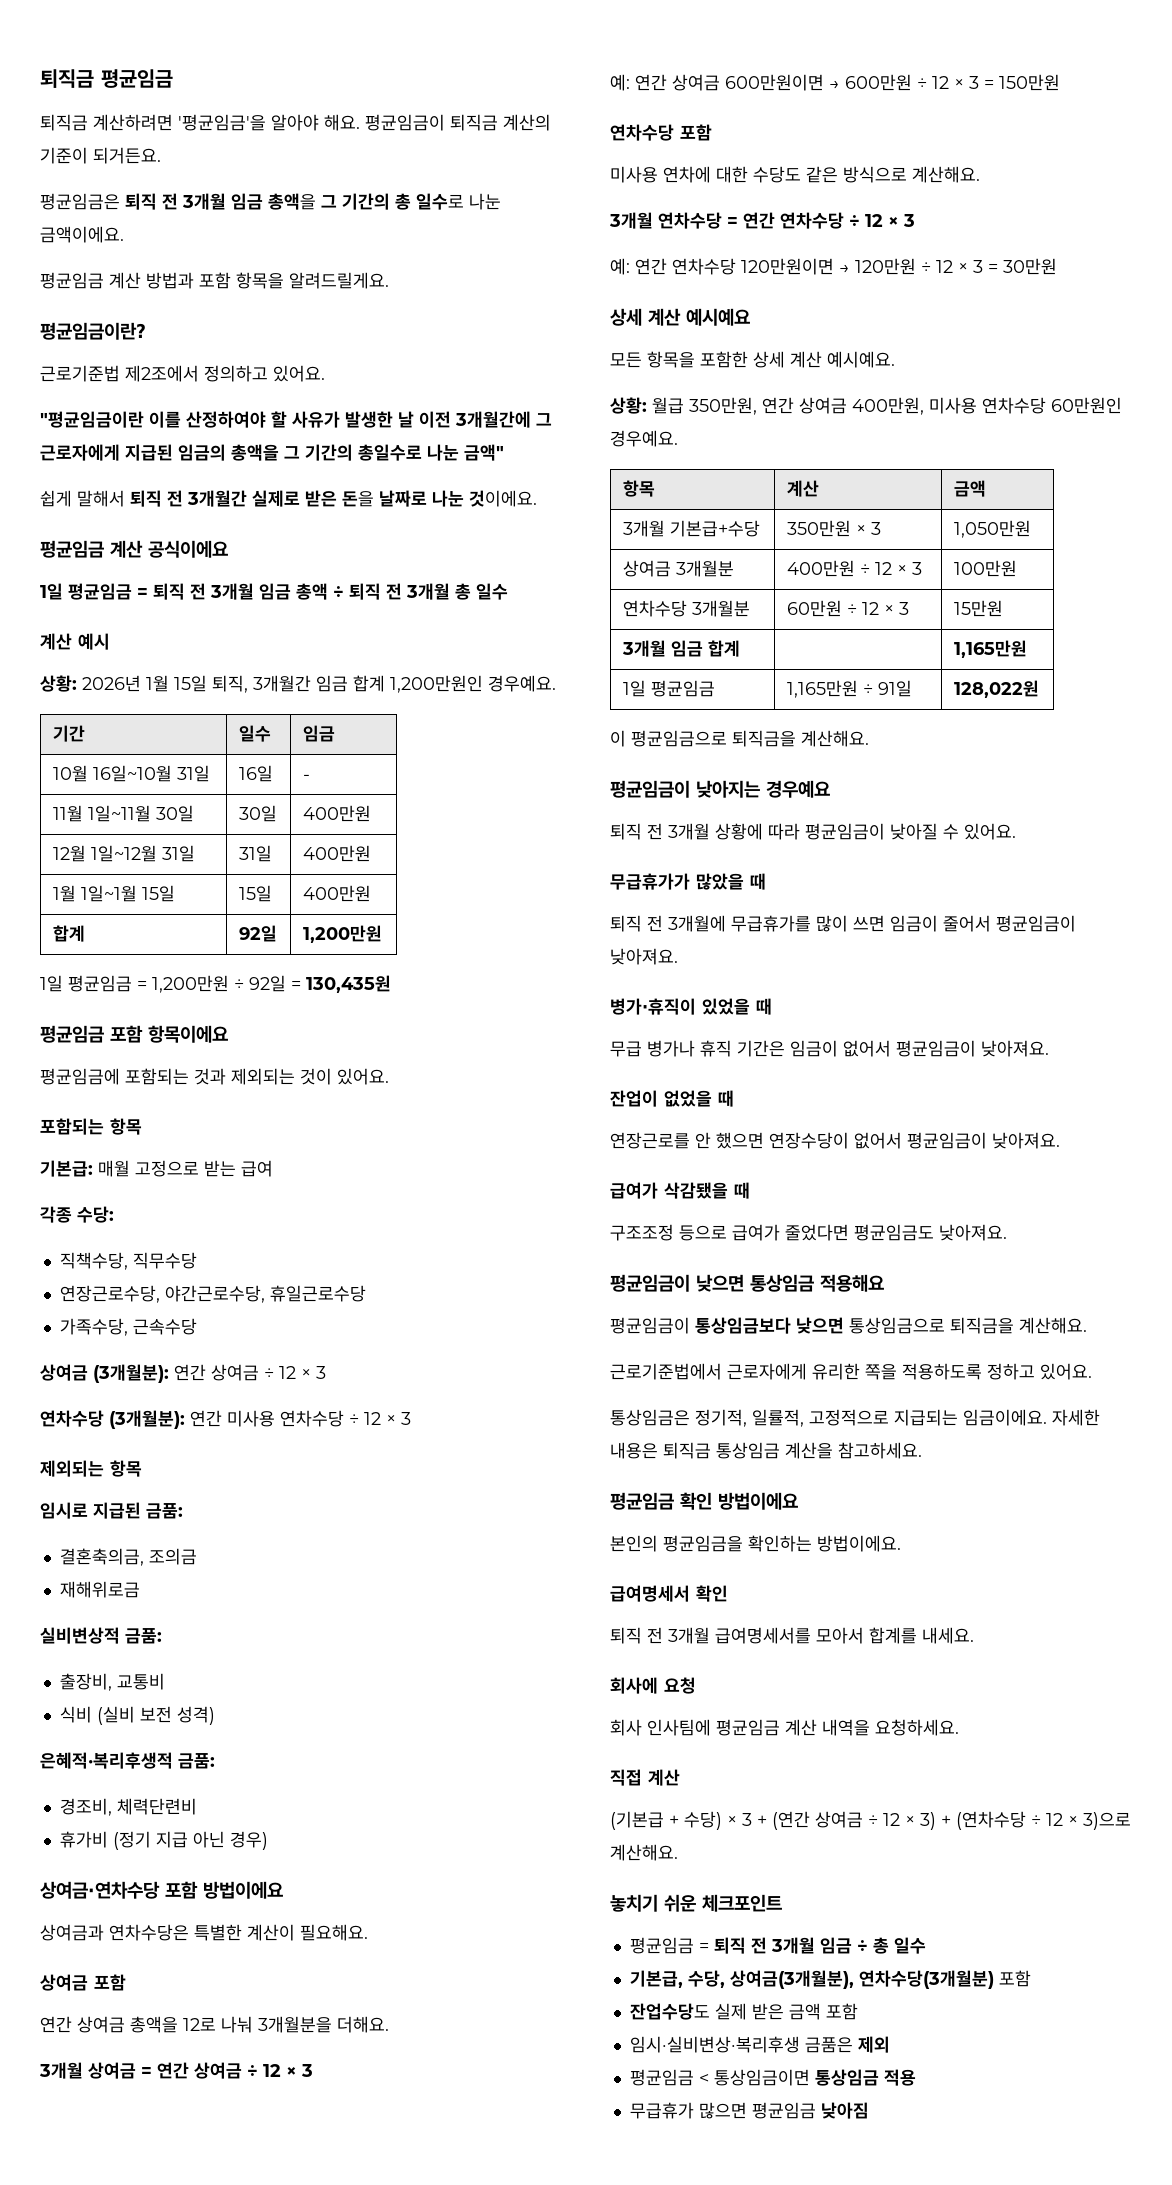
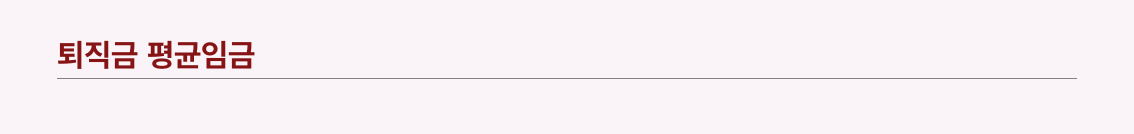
[40,114,551,131] [40,147,161,164] [40,193,501,210] [40,226,124,243] [40,272,389,289] [40,322,146,340] [40,365,325,382] [40,411,552,428] [40,444,504,461] [40,490,537,507] [40,540,228,558] [40,583,508,600] [40,633,110,650] [40,675,556,693] [52,725,85,742] [238,725,271,742] [302,725,335,742] [52,765,210,782] [238,765,273,782] [302,774,310,780] [52,805,194,822] [238,805,277,822] [302,805,371,822] [52,845,195,862] [238,845,272,862] [302,845,371,862] [52,885,175,902] [238,885,272,902] [302,885,371,902] [52,925,85,942] [238,925,277,942] [302,925,382,943] [40,975,391,993] [40,1025,228,1043] [40,1068,389,1085] [40,1118,142,1135] [40,1160,273,1177] [40,1206,114,1223] [59,1252,197,1270] [59,1285,366,1303] [59,1318,197,1336] [40,1364,326,1383] [40,1410,411,1429] [40,1460,142,1477] [40,1502,183,1519] [59,1548,197,1566] [59,1581,140,1598] [40,1627,162,1644] [59,1673,165,1691] [59,1706,215,1725] [40,1752,215,1769] [59,1798,197,1816] [59,1831,268,1850] [40,1881,283,1899] [40,1924,368,1941] [40,1974,126,1991] [40,2016,389,2033] [39,2062,313,2079] [610,74,1060,91] [610,124,712,141] [610,166,980,183] [609,212,915,229] [610,258,1057,275] [610,308,750,326] [610,351,895,368] [610,397,1122,415] [610,430,678,447] [622,480,655,497] [786,480,819,497] [953,480,986,497] [622,520,760,537] [786,520,881,537] [953,520,1031,538] [622,560,734,577] [786,560,922,577] [953,560,1017,577] [622,600,750,617] [786,600,909,617] [953,600,1003,617] [621,640,740,657] [953,640,1027,658] [622,680,715,697] [786,680,912,698] [953,680,1039,698] [610,730,869,747] [610,780,830,798] [610,823,1016,840] [610,873,766,890] [610,915,1076,932] [610,948,678,965] [610,998,772,1015] [610,1040,1049,1057] [610,1090,734,1107] [610,1132,1060,1149] [610,1182,750,1199] [610,1224,1007,1241] [610,1274,884,1292] [610,1317,1087,1334] [610,1363,1092,1380] [610,1409,1100,1427] [610,1442,922,1459] [610,1492,798,1510] [610,1535,901,1552] [610,1585,728,1602] [610,1627,974,1644] [610,1677,696,1694] [610,1719,959,1736] [610,1769,680,1786] [610,1811,1131,1830] [610,1844,678,1861] [610,1894,782,1912] [629,1937,926,1954] [629,1970,1031,1989] [629,2003,858,2020] [629,2036,890,2053] [629,2069,916,2086] [629,2102,869,2119] // 퇴직금 계산하려면 '평균임금'을 알아야 해요. 평균임금이 퇴직금 계산의 기준이 되거든요. // 평균임금은 퇴직 전 3개월 임금 총액을 그 기간의 총 일수로 나눈 금액이에요. // 평균임금 계산 방법과 포함 항목을 알려드릴게요. // 평균임금이란? // 근로기준법 제2조에서 정의하고 있어요. // "평균임금이란 이를 산정하여야 할 사유가 발생한 날 이전 3개월간에 그 근로자에게 지급된 임금의 총액을 그 기간의 총일수로 나눈 금액" // 쉽게 말해서 퇴직 전 3개월간 실제로 받은 돈을 날짜로 나눈 것이에요. // 평균임금 계산 공식이에요 // 1일 평균임금 = 퇴직 전 3개월 임금 총액 ÷ 퇴직 전 3개월 총 일수 // 계산 예시 // 상황: 2026년 1월 15일 퇴직, 3개월간 임금 합계 1,200만원인 경우예요. // 기간 | 일수 | 임금 // 10월 16일~10월 31일 | 16일 | - // 11월 1일~11월 30일 | 30일 | 400만원 // 12월 1일~12월 31일 | 31일 | 400만원 // 1월 1일~1월 15일 | 15일 | 400만원 // 합계 | 92일 | 1,200만원 // 1일 평균임금 = 1,200만원 ÷ 92일 = 130,435원 // 평균임금 포함 항목이에요 // 평균임금에 포함되는 것과 제외되는 것이 있어요. // 포함되는 항목 // 기본급: 매월 고정으로 받는 급여 // 각종 수당: // 직책수당, 직무수당 // 연장근로수당, 야간근로수당, 휴일근로수당 // 가족수당, 근속수당 // 상여금 (3개월분): 연간 상여금 ÷ 12 × 3 // 연차수당 (3개월분): 연간 미사용 연차수당 ÷ 12 × 3 // 제외되는 항목 // 임시로 지급된 금품: // 결혼축의금, 조의금 // 재해위로금 // 실비변상적 금품: // 출장비, 교통비 // 식비 (실비 보전 성격) // 은혜적·복리후생적 금품: // 경조비, 체력단련비 // 휴가비 (정기 지급 아닌 경우) // 상여금·연차수당 포함 방법이에요 // 상여금과 연차수당은 특별한 계산이 필요해요. // 상여금 포함 // 연간 상여금 총액을 12로 나눠 3개월분을 더해요. // 3개월 상여금 = 연간 상여금 ÷ 12 × 3 // 예: 연간 상여금 600만원이면 → 600만원 ÷ 12 × 3 = 150만원 // 연차수당 포함 // 미사용 연차에 대한 수당도 같은 방식으로 계산해요. // 3개월 연차수당 = 연간 연차수당 ÷ 12 × 3 // 예: 연간 연차수당 120만원이면 → 120만원 ÷ 12 × 3 = 30만원 // 상세 계산 예시예요 // 모든 항목을 포함한 상세 계산 예시예요. // 상황: 월급 350만원, 연간 상여금 400만원, 미사용 연차수당 60만원인 경우예요. // 항목 | 계산 | 금액 // 3개월 기본급+수당 | 350만원 × 3 | 1,050만원 // 상여금 3개월분 | 400만원 ÷ 12 × 3 | 100만원 // 연차수당 3개월분 | 60만원 ÷ 12 × 3 | 15만원 // 3개월 임금 합계 | | 1,165만원 // 1일 평균임금 | 1,165만원 ÷ 91일 | 128,022원 // 이 평균임금으로 퇴직금을 계산해요. // 평균임금이 낮아지는 경우예요 // 퇴직 전 3개월 상황에 따라 평균임금이 낮아질 수 있어요. // 무급휴가가 많았을 때 // 퇴직 전 3개월에 무급휴가를 많이 쓰면 임금이 줄어서 평균임금이 낮아져요. // 병가·휴직이 있었을 때 // 무급 병가나 휴직 기간은 임금이 없어서 평균임금이 낮아져요. // 잔업이 없었을 때 // 연장근로를 안 했으면 연장수당이 없어서 평균임금이 낮아져요. // 급여가 삭감됐을 때 // 구조조정 등으로 급여가 줄었다면 평균임금도 낮아져요. // 평균임금이 낮으면 통상임금 적용해요 // 평균임금이 통상임금보다 낮으면 통상임금으로 퇴직금을 계산해요. // 근로기준법에서 근로자에게 유리한 쪽을 적용하도록 정하고 있어요. // 통상임금은 정기적, 일률적, 고정적으로 지급되는 임금이에요. 자세한 내용은 퇴직금 통상임금 계산을 참고하세요. // 평균임금 확인 방법이에요 // 본인의 평균임금을 확인하는 방법이에요. // 급여명세서 확인 // 퇴직 전 3개월 급여명세서를 모아서 합계를 내세요. // 회사에 요청 // 회사 인사팀에 평균임금 계산 내역을 요청하세요. // 직접 계산 // (기본급 + 수당) × 3 + (연간 상여금 ÷ 12 × 3) + (연차수당 ÷ 12 × 3)으로 계산해요. // 놓치기 쉬운 체크포인트 // 평균임금 = 퇴직 전 3개월 임금 ÷ 총 일수 // 기본급, 수당, 상여금(3개월분), 연차수당(3개월분) 포함 // 잔업수당도 실제 받은 금액 포함 // 임시·실비변상·복리후생 금품은 제외 // 평균임금 < 통상임금이면 통상임금 적용 // 무급휴가 많으면 평균임금 낮아짐 -> (255, 54) none

